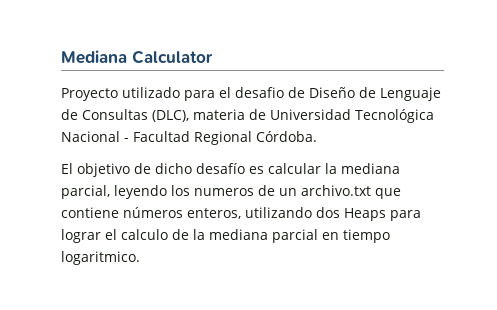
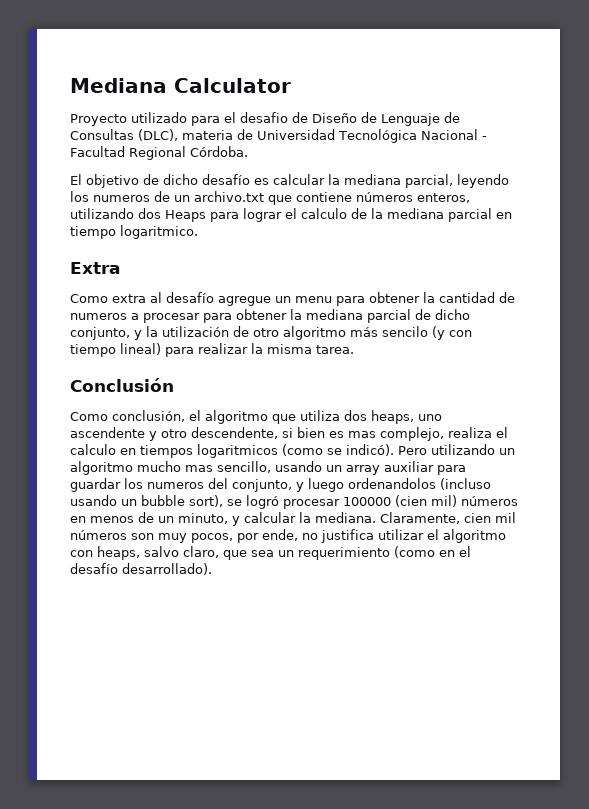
(140, 258) none -> [70,262,120,274] [70,292,515,306] [70,309,470,323] [70,326,472,340] [70,343,354,357] [70,378,174,392] [70,410,442,424] [70,427,508,441] [70,444,515,458] [70,461,466,475] [70,478,491,492] [70,495,518,509] [70,512,516,526] [70,529,506,543] [70,546,471,560] [70,563,212,575] // Extra // Como extra al desafío agregue un menu para obtener la cantidad de numeros a procesar para obtener la mediana parcial de dicho conjunto, y la utilización de otro algoritmo más sencilo (y con tiempo lineal) para realizar la misma tarea. // Conclusión // Como conclusión, el algoritmo que utiliza dos heaps, uno ascendente y otro descendente, si bien es mas complejo, realiza el calculo en tiempos logaritmicos (como se indicó). Pero utilizando un algoritmo mucho mas sencillo, usando un array auxiliar para guardar los numeros del conjunto, y luego ordenandolos (incluso usando un bubble sort), se logró procesar 100000 (cien mil) números en menos de un minuto, y calcular la mediana. Claramente, cien mil números son muy pocos, por ende, no justifica utilizar el algoritmo con heaps, salvo claro, que sea un requerimiento (como en el desafío desarrollado).

